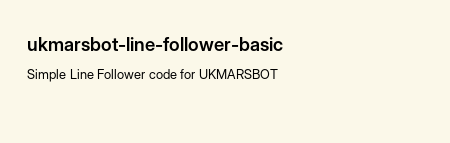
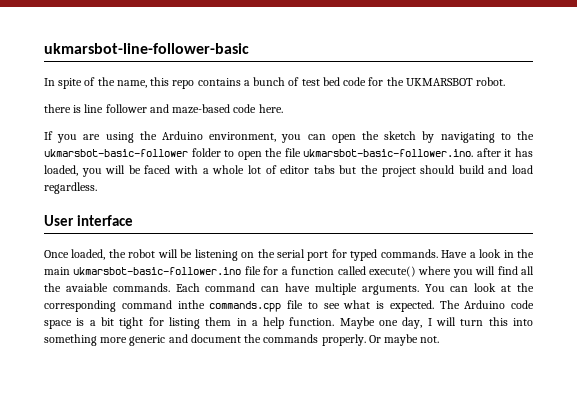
[27,69,278,82] Simple Line Follower code for UKMARSBOT -> [44,77,506,89] [44,104,283,114] [44,131,534,143] [44,148,533,160] [44,165,533,177] [44,182,97,194] [44,215,133,226] [44,249,534,261] [44,266,534,278] [44,283,535,295] [44,300,534,312] [44,317,534,329] [44,334,440,346] In spite of the name, this repo contains a bunch of test bed code for the UKMARSBOT robot. // there is line follower and maze-based code here. // If you are using the Arduino environment, you can open the sketch by navigating to the ukmarsbot-basic-follower folder to open the file ukmarsbot-basic-follower.ino. after it has loaded, you will be faced with a whole lot of editor tabs but the project should build and load regardless. // User interface // Once loaded, the robot will be listening on the serial port for typed commands. Have a look in the main ukmarsbot-basic-follower.ino file for a function called execute() where you will find all the avaiable commands. Each command can have multiple arguments. You can look at the corresponding command inthe commands.cpp file to see what is expected. The Arduino code space is a bit tight for listing them in a help function. Maybe one day, I will turn this into something more generic and document the commands properly. Or maybe not.

